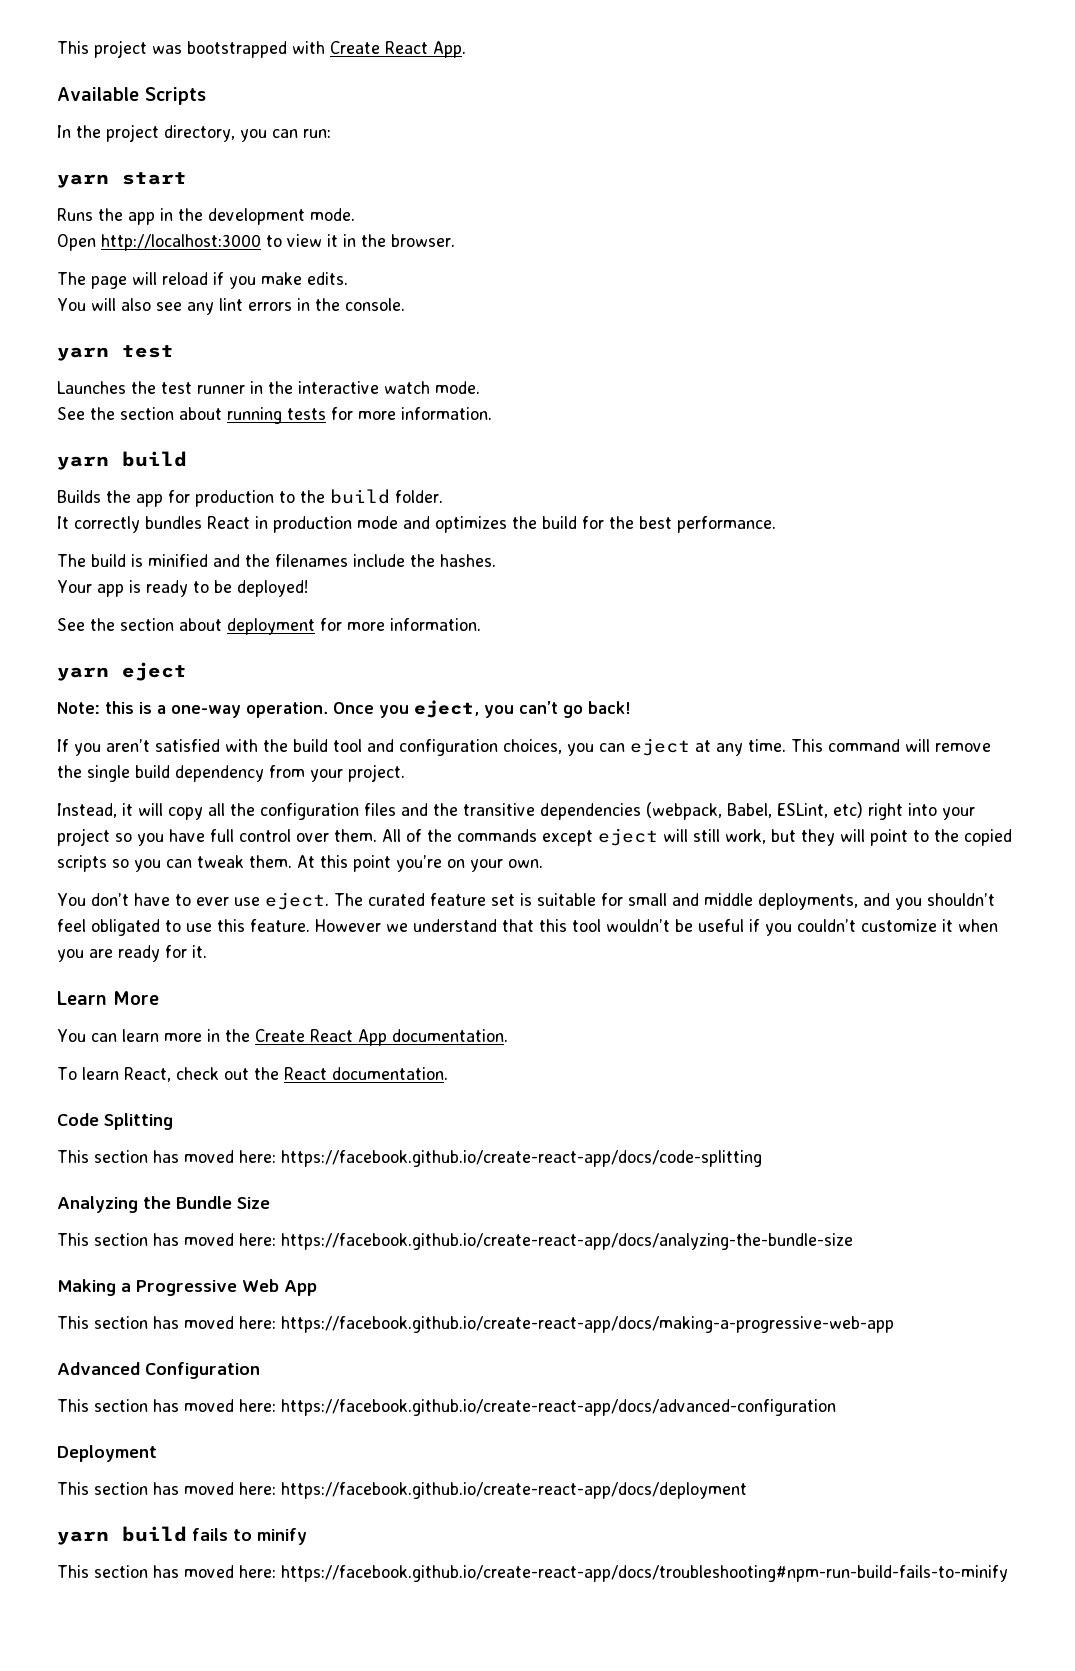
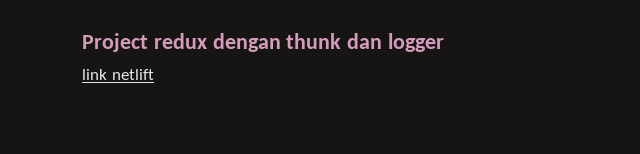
[57,40,466,58] [57,87,206,105] [57,124,331,142] [57,172,187,188] [57,208,355,225] [57,234,455,251] [57,272,348,289] [57,298,405,315] [57,345,174,361] [57,381,480,394] [57,407,492,424] [57,451,187,470] [57,489,443,507] [57,516,776,533] [57,554,496,567] [57,580,308,597] [57,618,481,635] [57,662,187,681] [57,700,631,718] [57,738,991,756] [57,764,405,782] [57,802,975,820] [57,828,1012,846] [57,855,543,872] [57,892,995,910] [57,919,998,936] [57,945,207,962] [57,991,159,1005] [57,1029,508,1046] [57,1067,448,1082] [57,1113,173,1130] [57,1150,762,1167] [57,1196,270,1213] [57,1233,853,1250] [57,1279,317,1296] [57,1316,894,1333] [57,1362,260,1379] [57,1399,836,1416] [57,1445,157,1462] [57,1482,747,1499] [57,1526,307,1545] [57,1565,1008,1582] This project was bootstrapped with Create React App. // Available Scripts // In the project directory, you can run: // yarn start // Runs the app in the development mode. // Open http://localhost:3000 to view it in the browser. // The page will reload if you make edits. // You will also see any lint errors in the console. // yarn test // Launches the test runner in the interactive watch mode. // See the section about running tests for more information. // yarn build // Builds the app for production to the build folder. // It correctly bundles React in production mode and optimizes the build for the best performance. // The build is minified and the filenames include the hashes. // Your app is ready to be deployed! // See the section about deployment for more information. // yarn eject // Note: this is a one-way operation. Once you eject, you can’t go back! // If you aren’t satisfied with the build tool and configuration choices, you can eject at any time. This command will remove the single build dependency from your project. // Instead, it will copy all the configuration files and the transitive dependencies (webpack, Babel, ESLint, etc) right into your project so you have full control over them. All of the commands except eject will still work, but they will point to the copied scripts so you can tweak them. At this point you’re on your own. // You don’t have to ever use eject. The curated feature set is suitable for small and middle deployments, and you shouldn’t feel obligated to use this feature. However we understand that this tool wouldn’t be useful if you couldn’t customize it when you are ready for it. // Learn More // You can learn more in the Create React App documentation. // To learn React, check out the React documentation. // Code Splitting // This section has moved here: https://facebook.github.io/create-react-app/docs/code-splitting // Analyzing the Bundle Size // This section has moved here: https://facebook.github.io/create-react-app/docs/analyzing-the-bundle-size // Making a Progressive Web App // This section has moved here: https://facebook.github.io/create-react-app/docs/making-a-progressive-web-app // Advanced Configuration // This section has moved here: https://facebook.github.io/create-react-app/docs/advanced-configuration // Deployment // This section has moved here: https://facebook.github.io/create-react-app/docs/deployment // yarn build fails to minify // This section has moved here: https://facebook.github.io/create-react-app/docs/troubleshooting#npm-run-build-fails-to-minify -> [82,33,445,52] [82,69,154,80] Project redux dengan thunk dan logger // link netlift

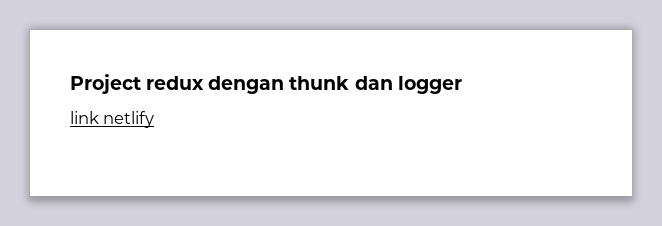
[111,69,154,80] netlift -> [103,111,155,128] netlify

